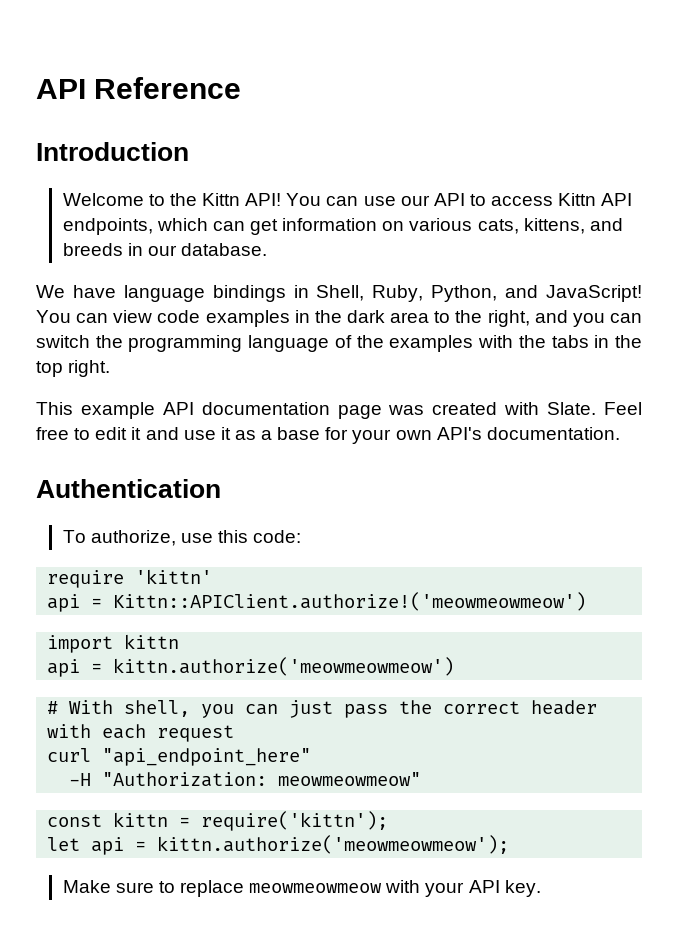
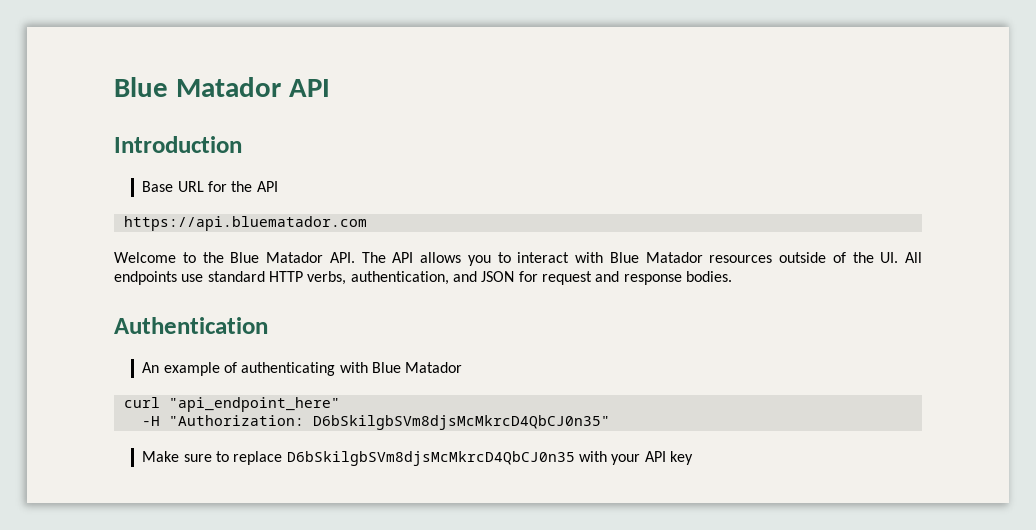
[36,77,242,99] API Reference -> [114,77,330,97] Blue Matador API
[62,193,633,206] [62,218,623,235] [62,243,268,256] [36,285,643,302] [36,310,643,327] [36,335,643,352] [36,360,111,377] [36,402,643,419] [36,427,620,444] [36,479,221,498] [62,530,302,546] [47,569,213,588] [47,592,587,612] [47,634,180,653] [47,657,455,677] [47,700,598,718] [47,724,235,742] [47,748,312,766] [69,772,422,787] [47,811,389,831] [47,835,510,855] Welcome to the Kittn API! You can use our API to access Kittn API endpoints, which can get information on various cats, kittens, and breeds in our database. // We have language bindings in Shell, Ruby, Python, and JavaScript! You can view code examples in the dark area to the right, and you can switch the programming language of the examples with the tabs in the top right. // This example API documentation page was created with Slate. Feel free to edit it and use it as a base for your own API's documentation. // Authentication // To authorize, use this code: // require 'kittn' // api = Kittn::APIClient.authorize!('meowmeowmeow') // import kittn // api = kittn.authorize('meowmeowmeow') // # With shell, you can just pass the correct header with each request // curl "api_endpoint_here" // -H "Authorization: meowmeowmeow" // const kittn = require('kittn'); // let api = kittn.authorize('meowmeowmeow'); -> [142,181,278,192] [123,216,367,231] [114,252,922,266] [114,271,732,285] [114,317,268,334] [142,362,463,376] [123,397,340,412] [141,415,610,430] Base URL for the API // https://api.bluematador.com // Welcome to the Blue Matador API. The API allows you to interact with Blue Matador resources outside of the UI. All endpoints use standard HTTP verbs, authentication, and JSON for request and response bodies. // Authentication // An example of authenticating with Blue Matador // curl "api_endpoint_here" // -H "Authorization: D6bSkilgbSVm8djsMcMkrcD4QbCJ0n35"
[249,883,383,893] meowmeowmeow -> [286,451,575,466] D6bSkilgbSVm8djsMcMkrcD4QbCJ0n35
[504,880,541,897] key. -> [670,451,694,465] key

